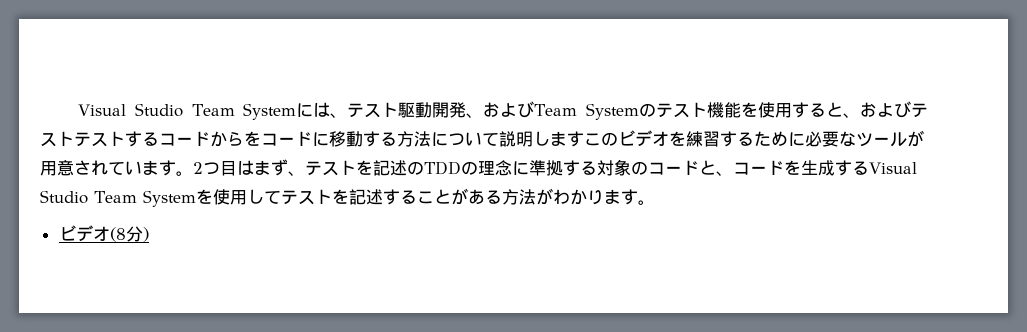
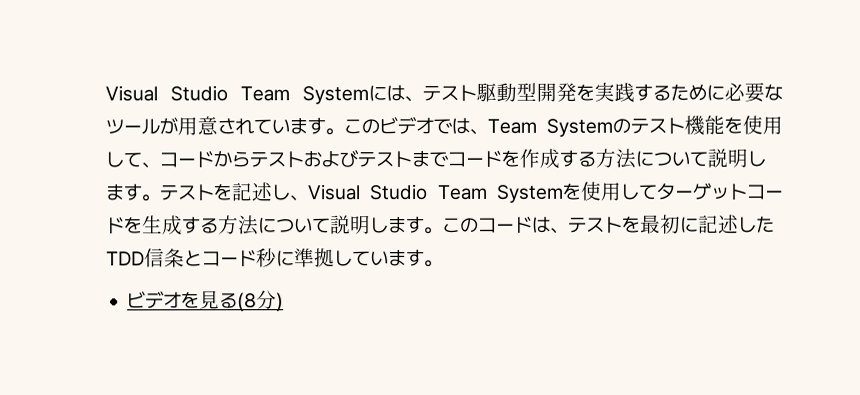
[432,101,928,120] [40,130,720,147] 開発、およびTeam Systemのテスト機能を使用すると、およびテストテストするコードからをコードに移動する方法について説明しますこのビデオを練習 -> [516,82,635,103] 型開発を実践
[193,159,869,176] 2つ目はまず、テストを記述のTDDの理念に準拠する対象のコードと、コードを生成する -> [343,115,783,137] [105,148,766,169] [105,182,309,202] このビデオでは、Team Systemのテスト機能を使用して、コードからテストおよびテストまでコードを作成する方法について説明します。テストを記述し、
[280,188,604,205] テストを記述することがある方法がわかり -> [656,182,785,200] [106,214,775,236] [106,248,389,268] ターゲットコードを生成する方法について説明します。このコードは、テストを最初に記述したTDD信条とコード秒に準拠してい
(110, 233) none -> [181,290,239,310] を見る

